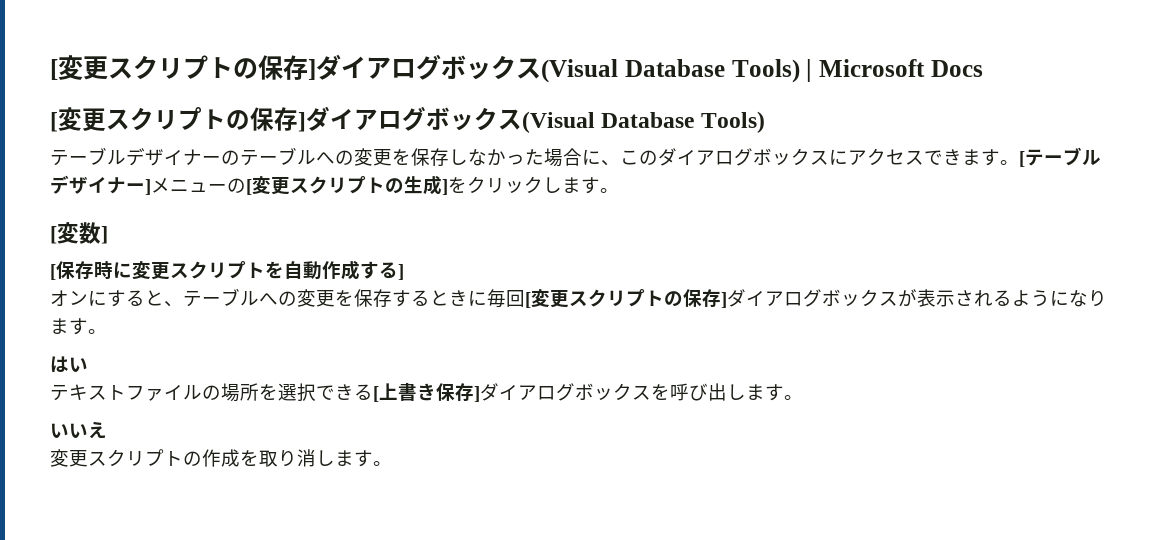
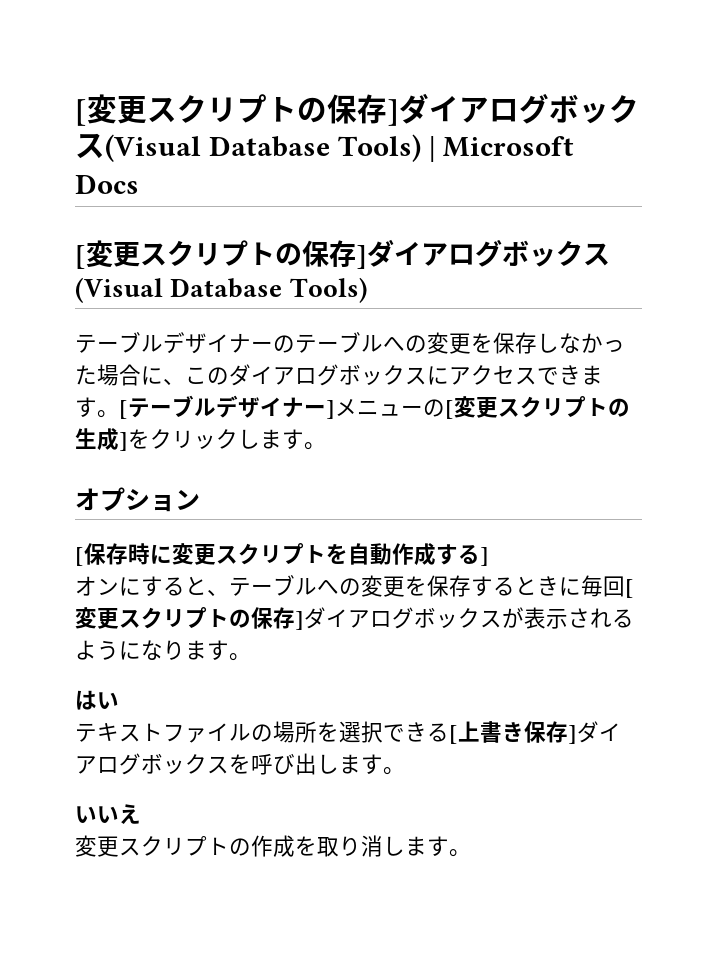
[50,222,108,244] [変数] -> [75,487,200,512] オプション

